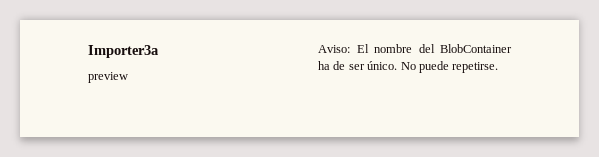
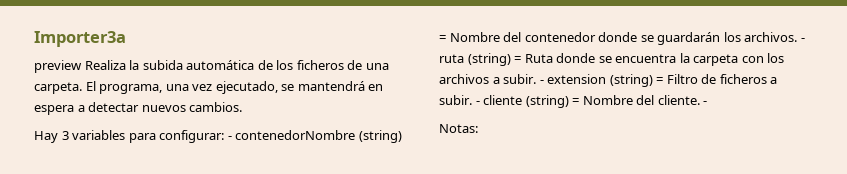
[318,44,512,53] [318,61,499,73] // Aviso: El nombre del BlobContainer ha de ser único. No puede repetirse. -> [84,60,389,70] [34,81,384,94] [34,102,243,115] [34,130,402,143] [439,32,805,45] [439,53,785,66] [439,74,778,87] [439,95,708,108] [439,124,478,133] Realiza la subida automática de los ficheros de una carpeta. El programa, una vez ejecutado, se mantendrá en espera a detectar nuevos cambios. // Hay 3 variables para configurar: - contenedorNombre (string) = Nombre del contenedor donde se guardarán los archivos. - ruta (string) = Ruta donde se encuentra la carpeta con los archivos a subir. - extension (string) = Filtro de ficheros a subir. - cliente (string) = Nombre del cliente. - // Notas:

